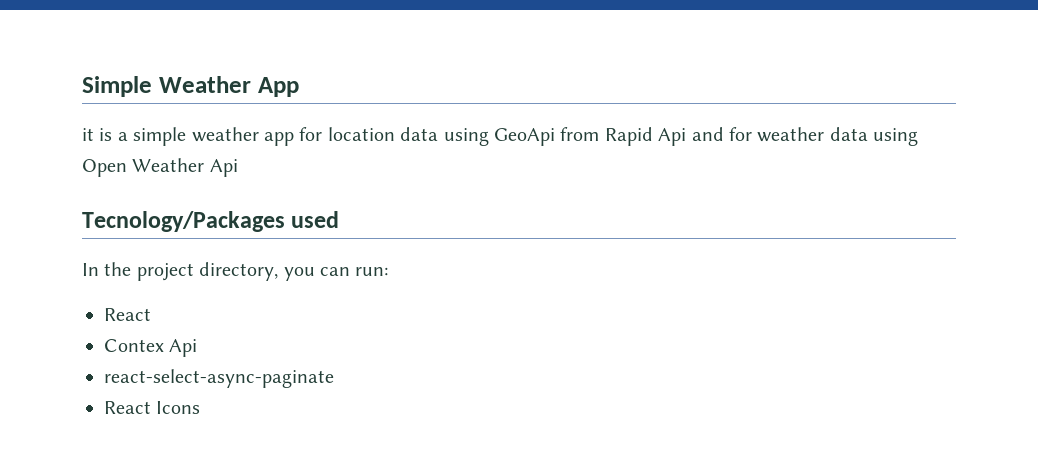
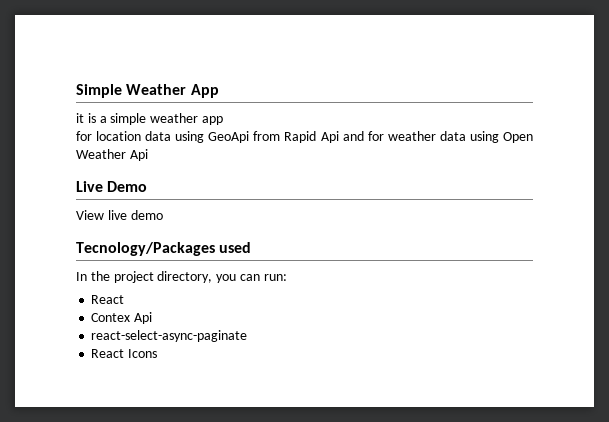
(294, 139) none -> (223, 120) //
(238, 168) none -> [76,181,148,192] [76,210,163,220] // Live Demo // View live demo

